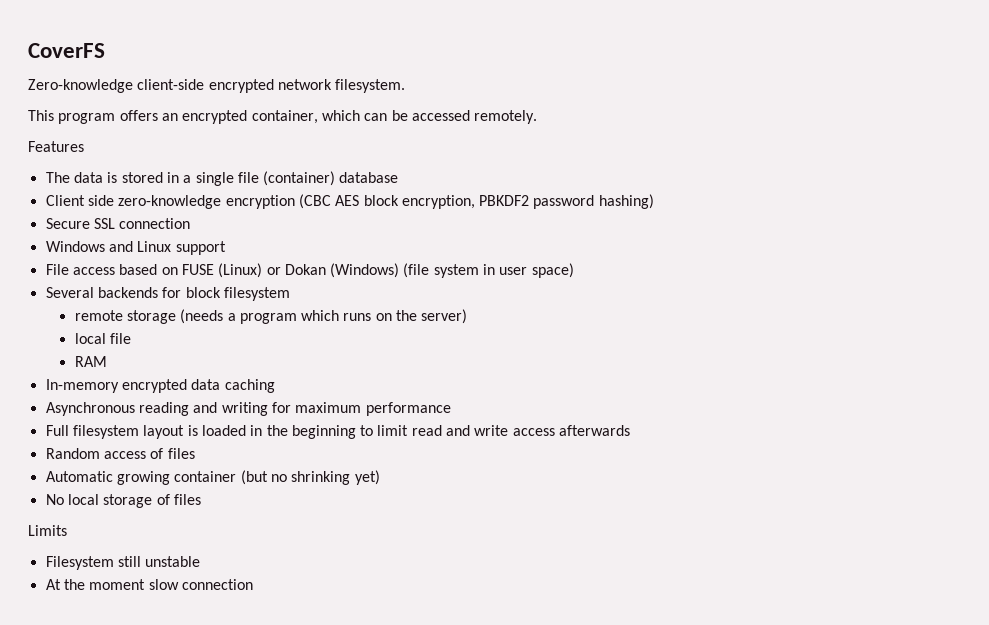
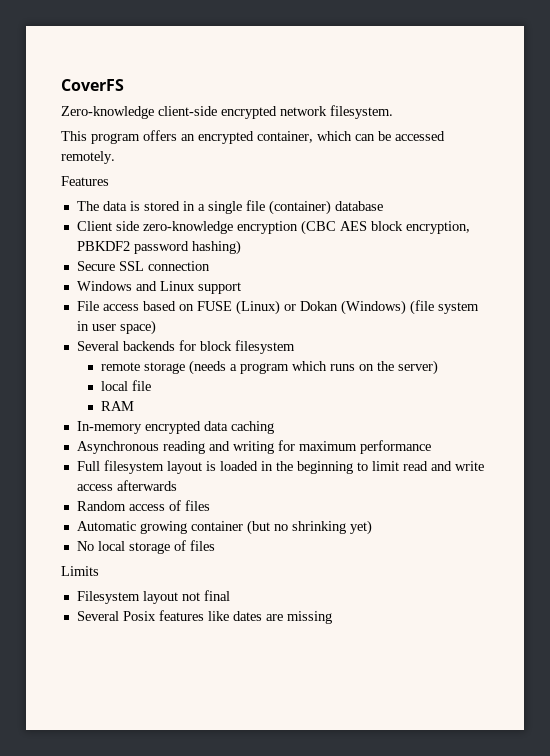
[117,556,201,567] [45,579,253,590] still unstable // At the moment slow connection -> [142,590,230,604] [76,610,332,624] layout not final // Several Posix features like dates are missing

